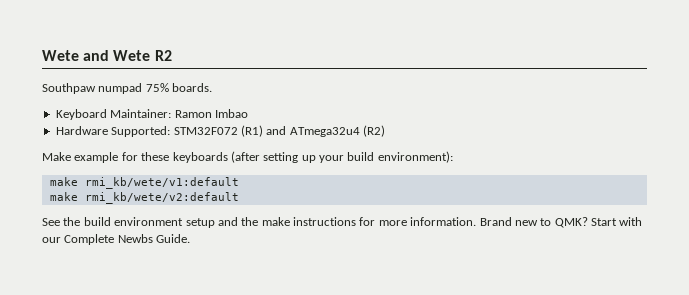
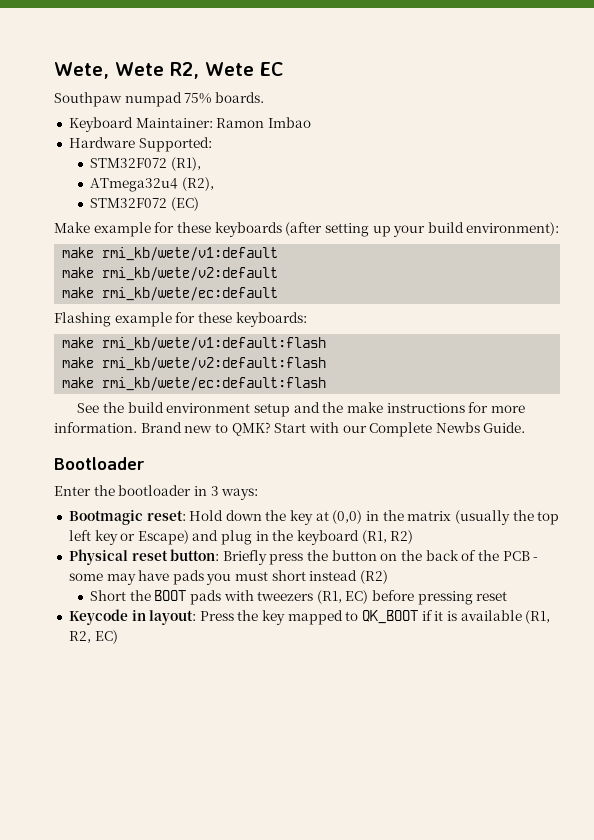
[42,50,172,61] Wete and Wete R2 -> [54,62,283,79] Wete, Wete R2, Wete EC
[173,125,385,137] STM32F072 (R1) and ATmega32u4 (R2) -> [89,157,201,171] [89,177,214,192] [89,197,199,211] // STM32F072 (R1), // ATmega32u4 (R2), // STM32F072 (EC)
(239, 198) none -> [62,287,279,301] [54,312,307,327] [62,337,327,351] [62,357,327,371] [62,377,327,391] // make rmi_kb/wete/ec:default // Flashing example for these keyboards: // make rmi_kb/wete/v1:default:flash // make rmi_kb/wete/v2:default:flash // make rmi_kb/wete/ec:default:flash
(191, 238) none -> [54,457,145,470] [54,485,259,500] [68,510,560,525] [68,530,414,545] [68,549,539,565] [68,570,389,585] [89,590,508,605] [68,609,551,625] [68,630,118,644] // Bootloader // Enter the bootloader in 3 ways: // Bootmagic reset: Hold down the key at (0,0) in the matrix (usually the top left key or Escape) and plug in the keyboard (R1, R2) // Physical reset button: Briefly press the button on the back of the PCB - some may have pads you must short instead (R2) // Short the BOOT pads with tweezers (R1, EC) before pressing reset // Keycode in layout: Press the key mapped to QK_BOOT if it is available (R1, R2, EC)

